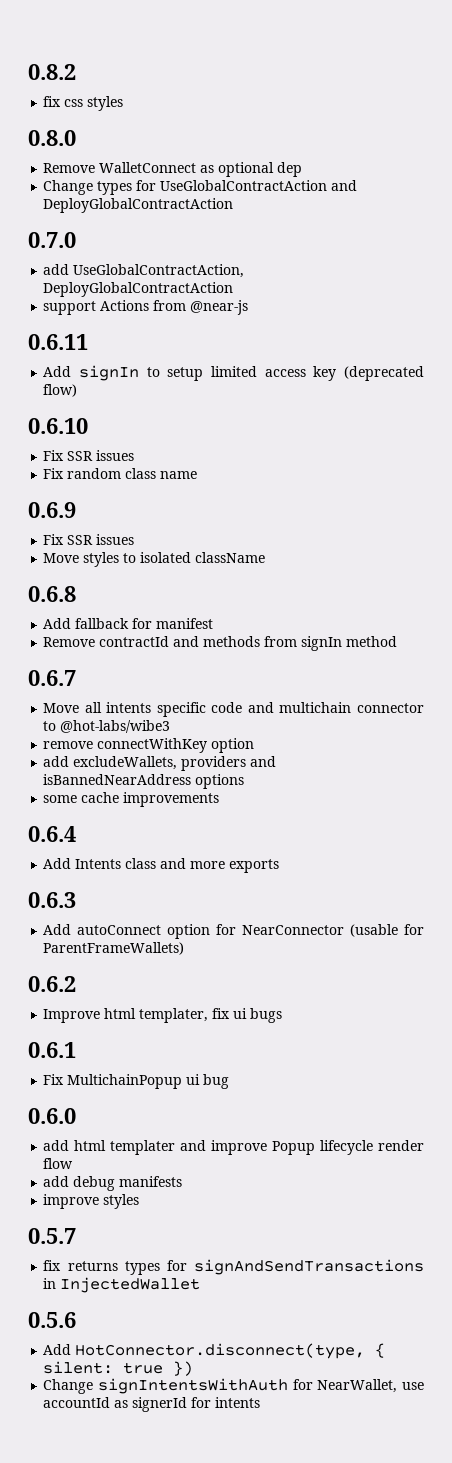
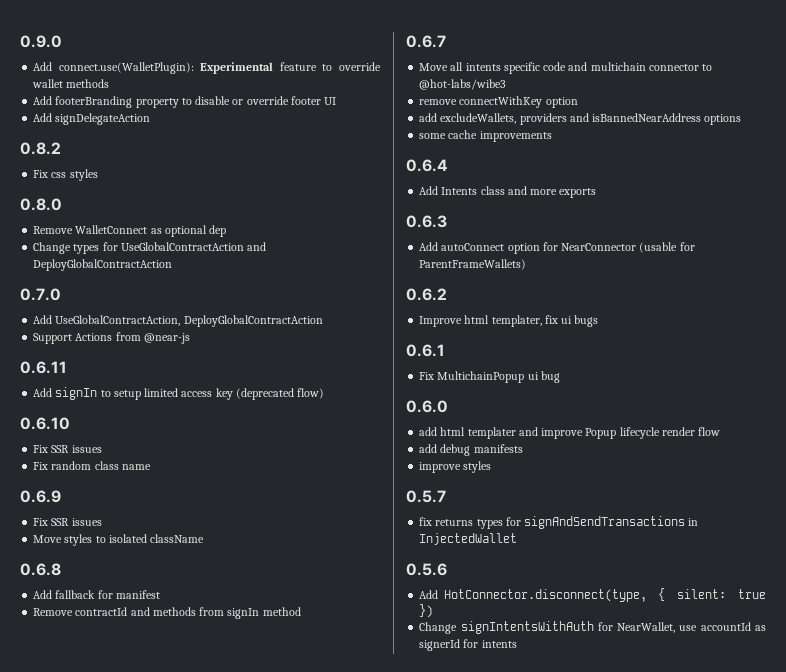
(28, 72) none -> [20,35,62,48] [33,62,381,74] [32,79,110,88] [33,96,337,108] [33,113,151,125] 0.9.0 // Add connect.use(WalletPlugin): Experimental feature to override wallet methods // Add footerBranding property to disable or override footer UI // Add signDelegateAction //
[43,96,62,107] fix -> [33,170,49,178] Fix
[43,264,70,275] add -> [33,315,53,324] Add
[43,301,97,315] support -> [33,333,73,344] Support

